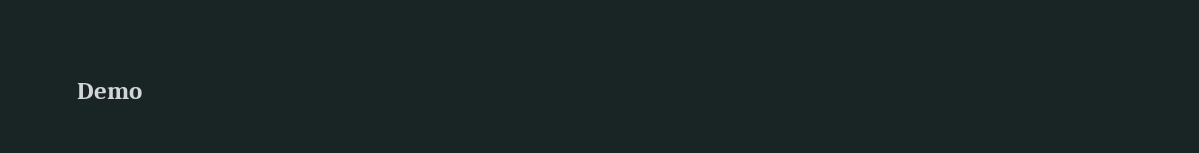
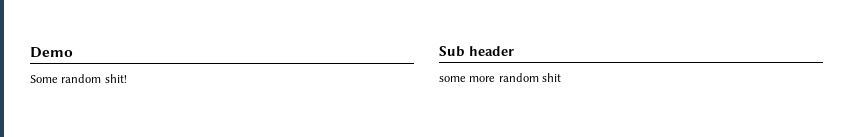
(142, 91) none -> [30,74,127,83] [439,46,514,57] [439,73,562,82] // Some random shit! // Sub header // some more random shit

